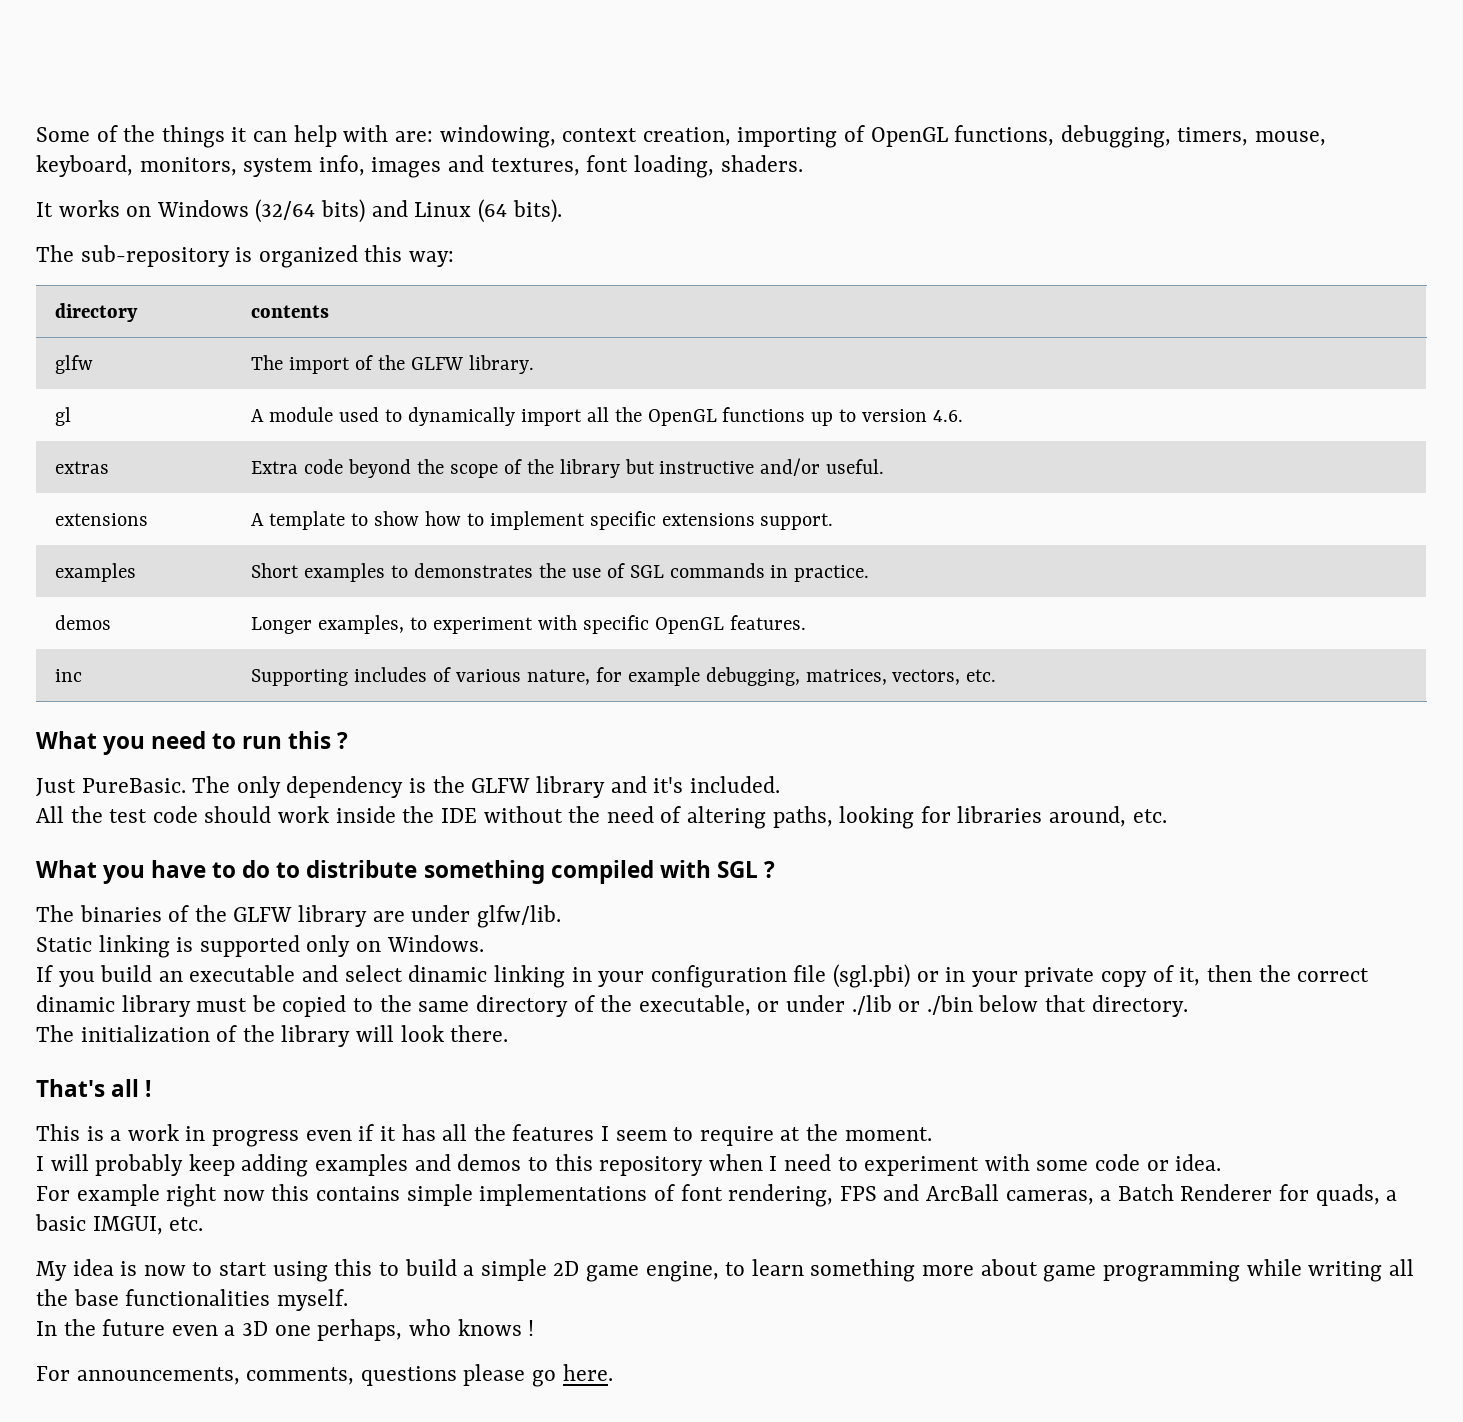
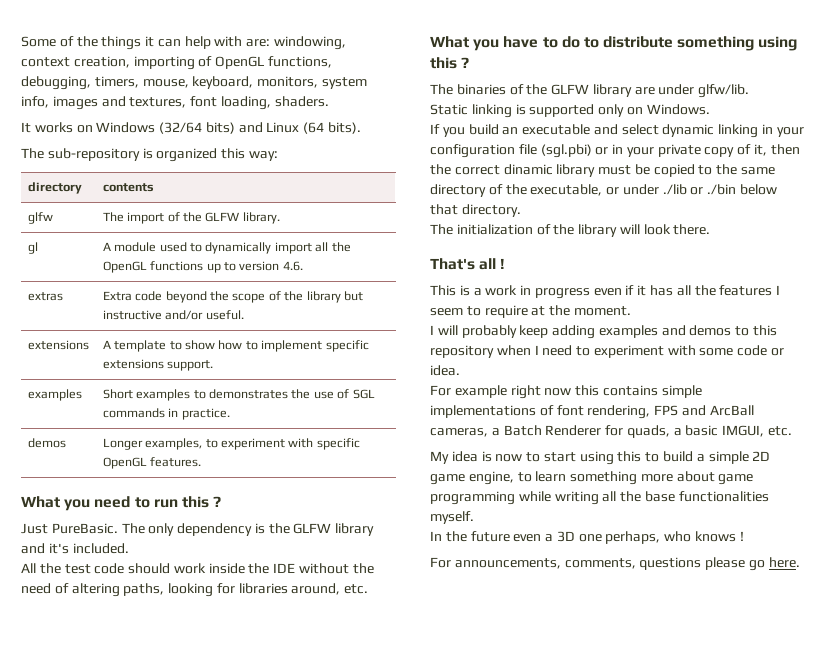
[54,669,82,682] [250,667,997,686] // inc | Supporting includes of various nature, for example debugging, matrices, vectors, etc. -> (202, 462) none
[550,860,758,884] compiled with SGL -> [758,36,798,51] [430,57,457,69] using this
[408,965,488,982] dinamic -> [662,124,715,137] dynamic

